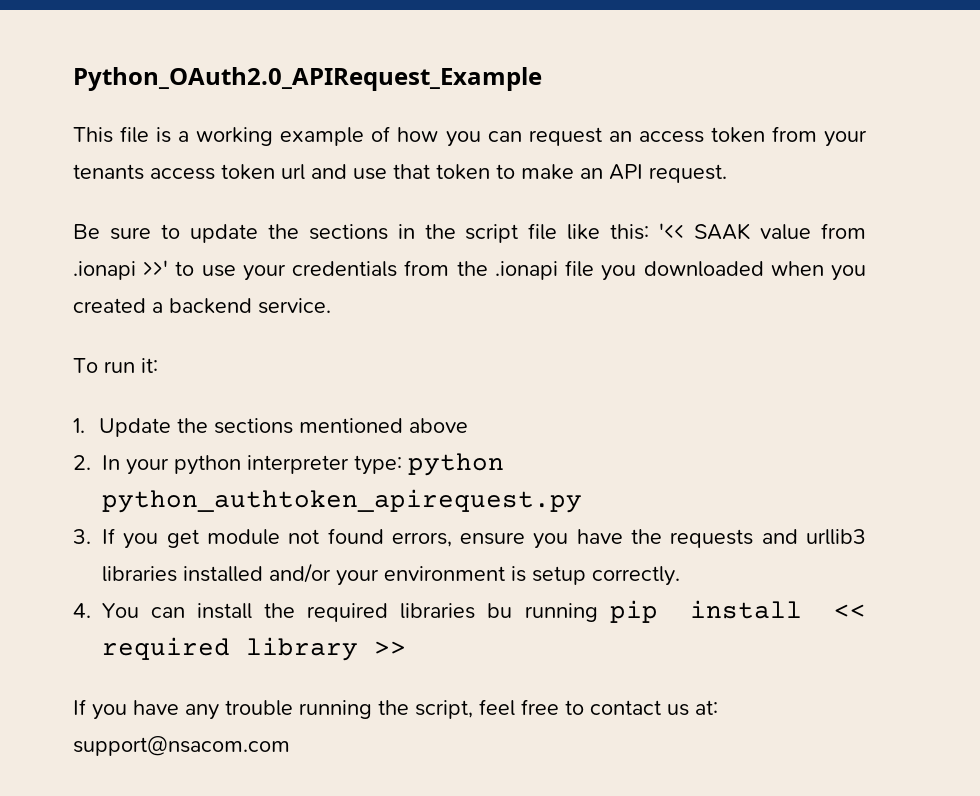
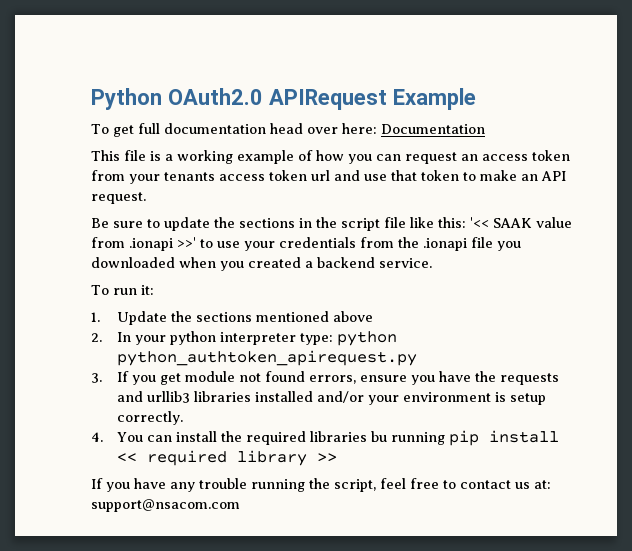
[73,67,542,91] Python_OAuth2.0_APIRequest_Example -> [91,88,476,110] [91,123,485,137] Python OAuth2.0 APIRequest Example // To get full documentation head over here: Documentation

